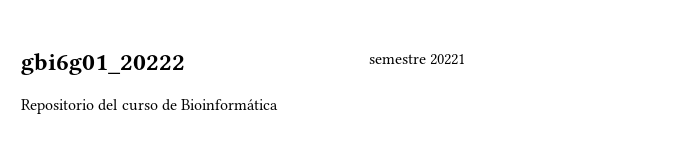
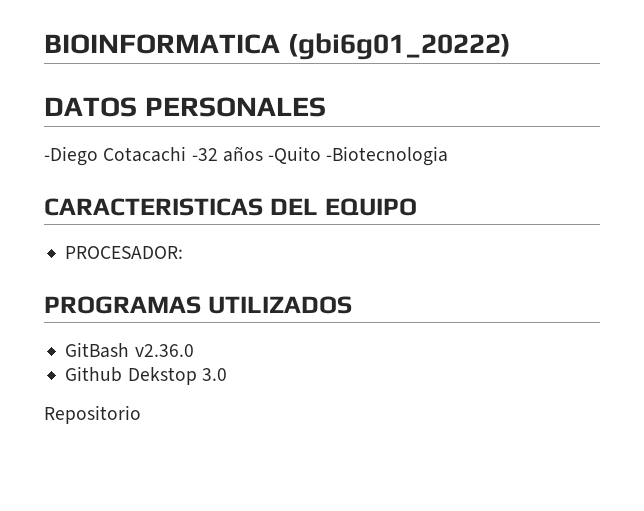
[21,53,185,75] [21,99,279,114] [369,54,466,65] gbi6g01_20222 // Repositorio del curso de Bioinformática semestre 20221 -> [44,33,511,60] [44,97,326,117] [44,146,449,166] [44,198,417,216] [65,246,184,259] [44,296,352,314] [65,342,194,358] [65,366,227,385] [44,405,141,424] BIOINFORMATICA (gbi6g01_20222) // DATOS PERSONALES // -Diego Cotacachi -32 años -Quito -Biotecnologia // CARACTERISTICAS DEL EQUIPO // PROCESADOR: // PROGRAMAS UTILIZADOS // GitBash v2.36.0 // Github Dekstop 3.0 // Repositorio

